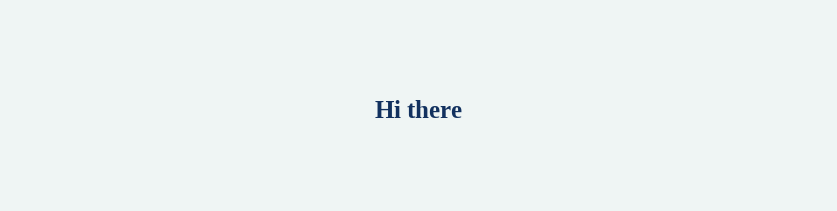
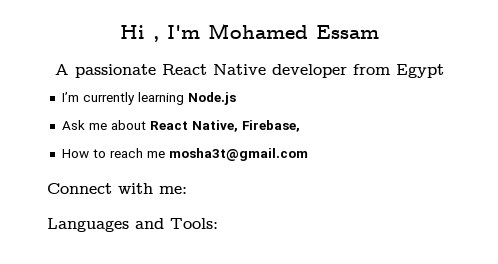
[407,100,463,118] there -> [152,23,379,42] [54,64,444,78] [61,92,236,105] [61,120,300,132] [61,148,308,161] [47,183,187,194] [47,218,218,232] , I'm Mohamed Essam // A passionate React Native developer from Egypt // I’m currently learning Node.js // Ask me about React Native, Firebase, // How to reach me mosha3t@gmail.com // Connect with me: // Languages and Tools:

